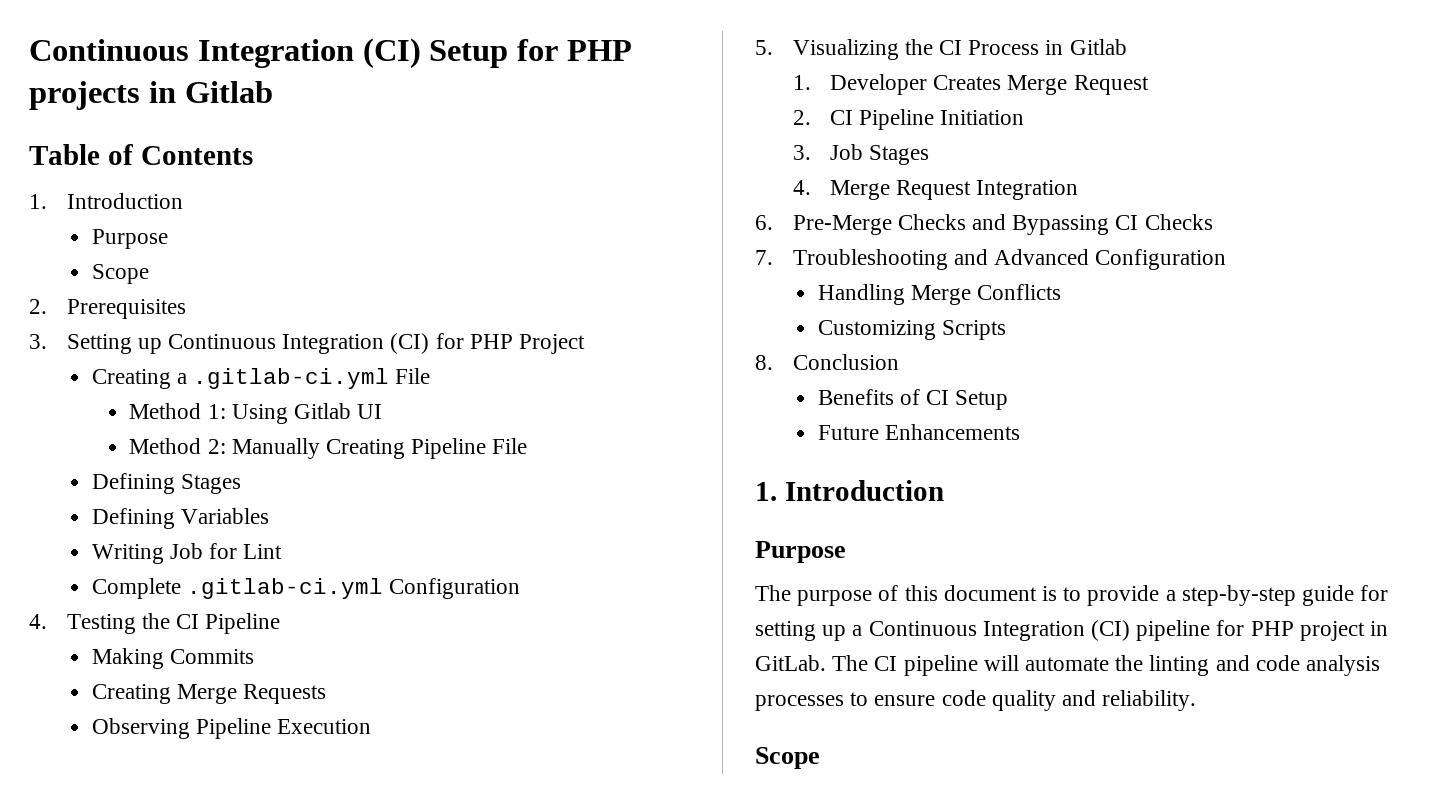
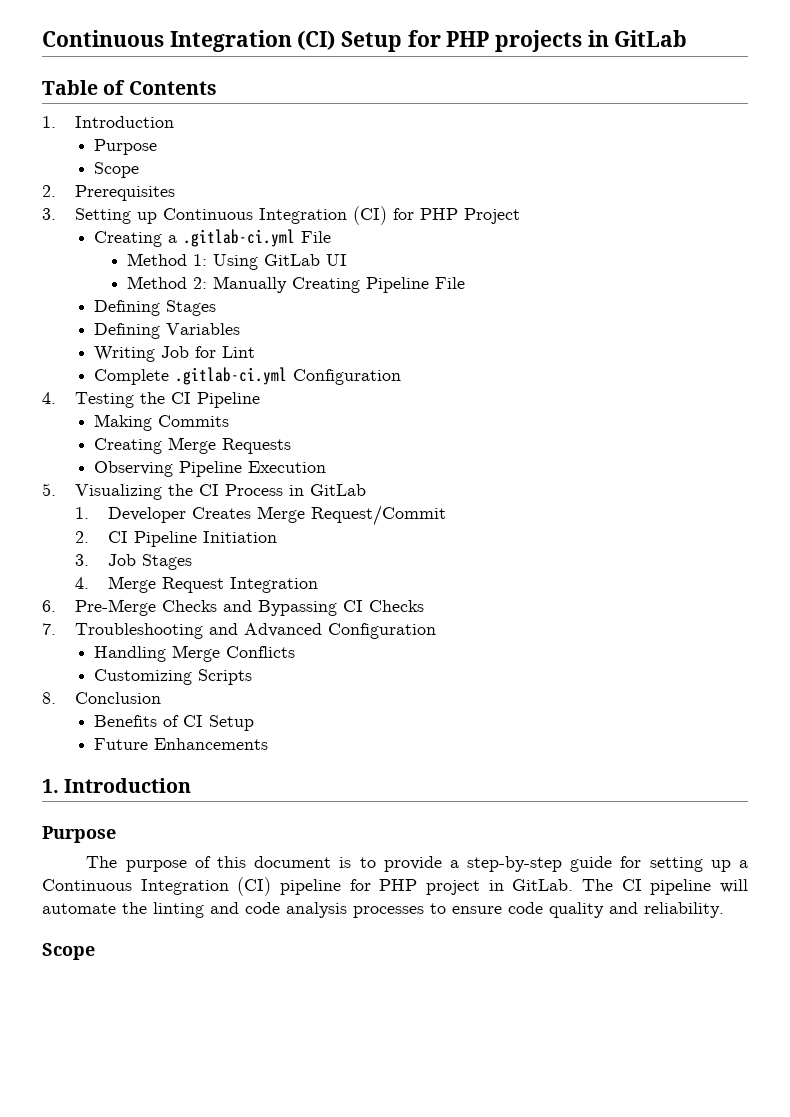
[184,81,273,103] Gitlab -> [614,30,688,47] GitLab
[293,403,351,419] Gitlab -> [264,254,321,266] GitLab
[1069,39,1127,55] Gitlab -> [310,484,367,496] GitLab
[1073,75,1149,95] Request -> [311,505,447,526] Request/Commit

